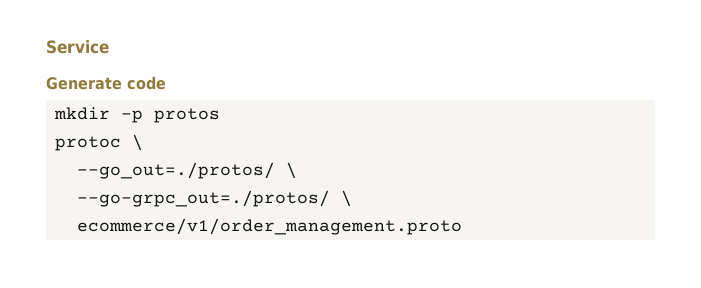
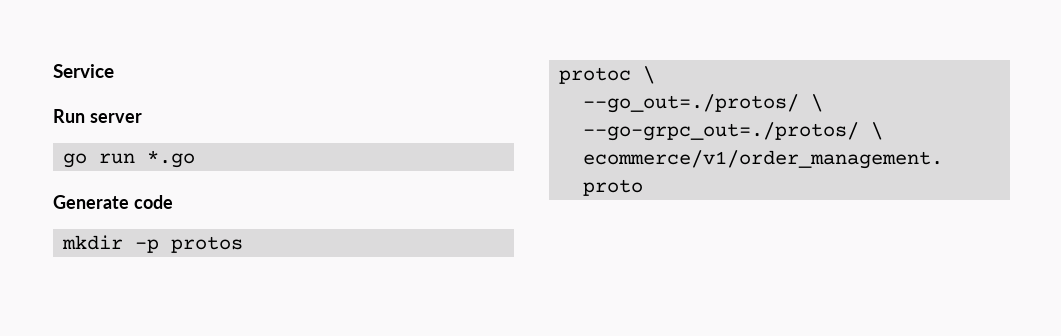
(109, 47) none -> [53,109,142,123] [62,150,195,168] // Run server // go run *.go

